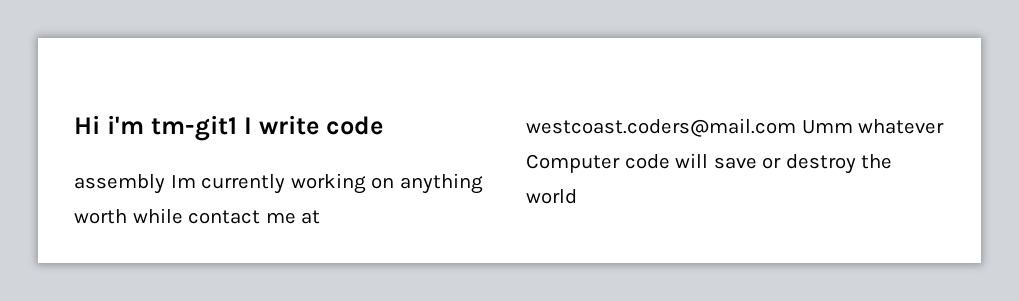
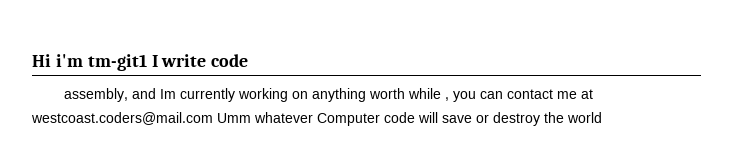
[74,174,165,194] assembly -> [63,88,156,102] assembly, and
(183, 216) none -> [444,91,503,102] , you can

